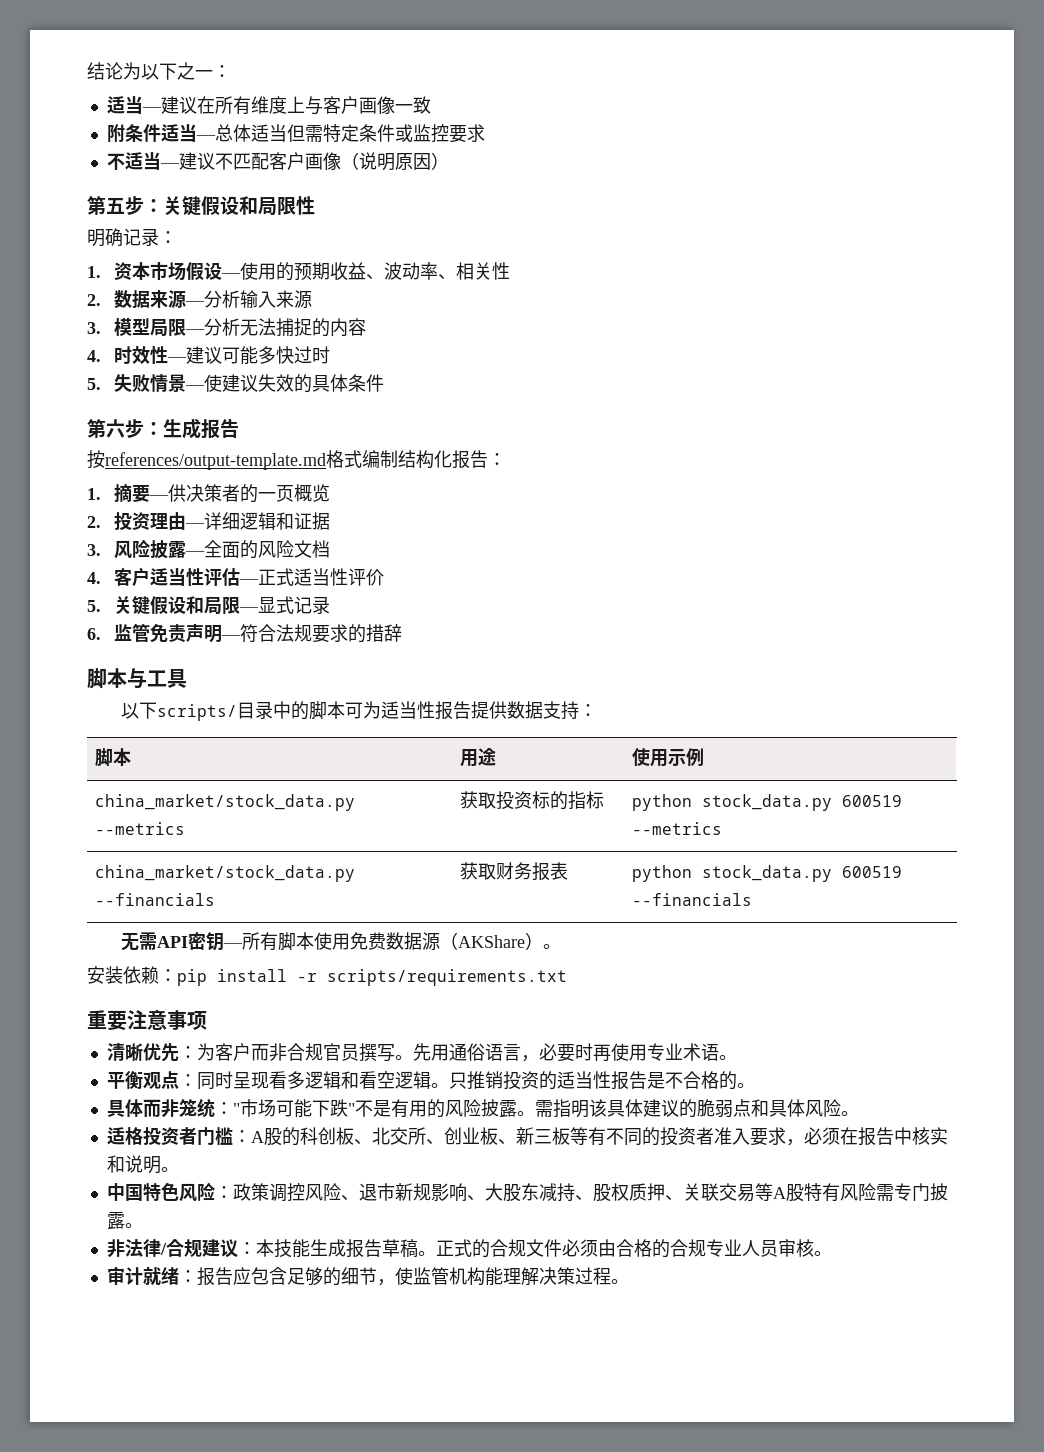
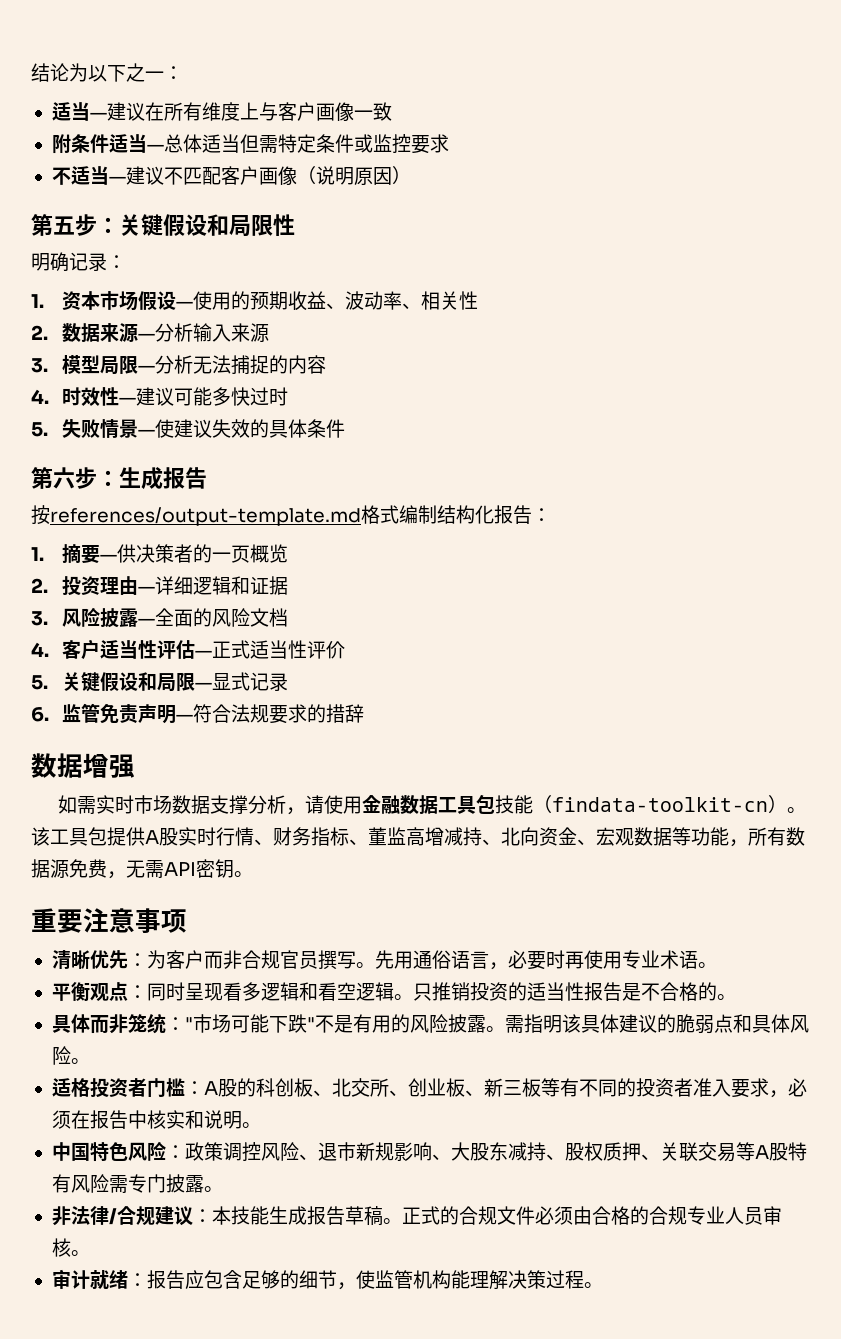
[87,668,187,689] [120,701,597,721] [95,748,132,766] [460,748,497,767] [632,748,705,767] [95,794,356,811] [95,822,186,835] [460,791,605,810] [632,794,903,811] [632,822,723,835] [95,865,356,882] [95,893,216,906] [460,862,569,881] [632,865,903,882] [632,893,753,906] [120,932,561,951] [87,966,567,986] 脚本与工具 // 以下scripts/目录中的脚本可为适当性报告提供数据支持： // 脚本 | 用途 | 使用示例 // china_market/stock_data.py --metrics | 获取投资标的指标 | python stock_data.py 600519 --metrics // china_market/stock_data.py --financials | 获取财务报表 | python stock_data.py 600519 --financials // 无需API密钥—所有脚本使用免费数据源（AKShare）。 // 安装依赖：pip install -r scripts/requirements.txt -> [31,753,135,778] [58,794,807,815] [31,827,805,847] [31,859,253,879] 数据增强 // 如需实时市场数据支撑分析，请使用金融数据工具包技能（findata-toolkit-cn）。该工具包提供A股实时行情、财务指标、董监高增减持、北向资金、宏观数据等功能，所有数据源免费，无需API密钥。

